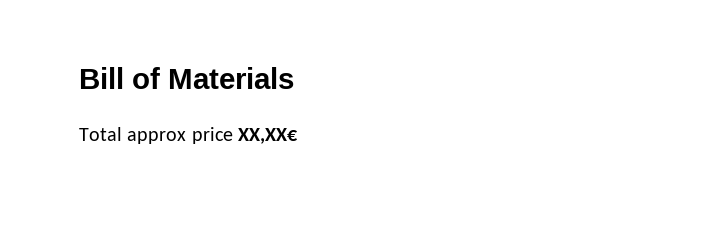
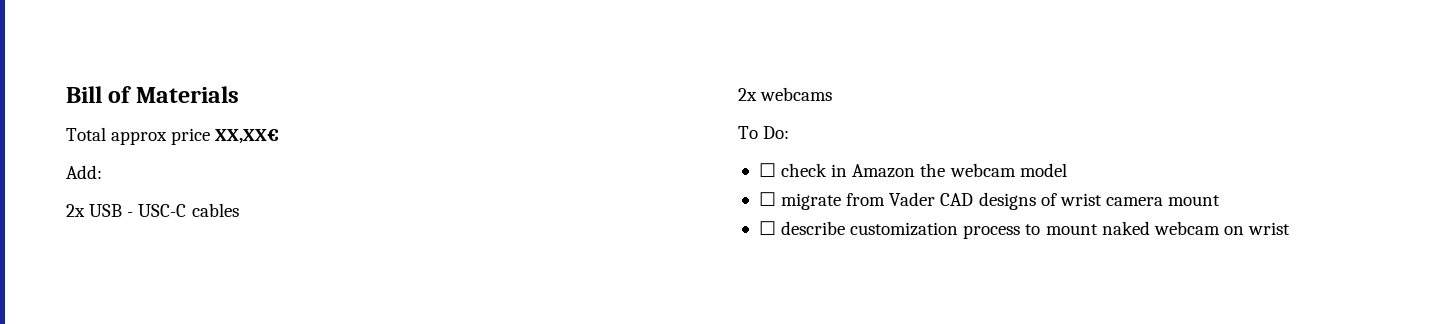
(299, 136) none -> [66,165,102,179] [66,203,239,217] [738,87,833,101] [738,126,790,139] [758,163,1067,178] [758,192,1221,210] [758,221,1291,239] // Add: // 2x USB - USC-C cables // 2x webcams // To Do: // ☐ check in Amazon the webcam model // ☐ migrate from Vader CAD designs of wrist camera mount // ☐ describe customization process to mount naked webcam on wrist

